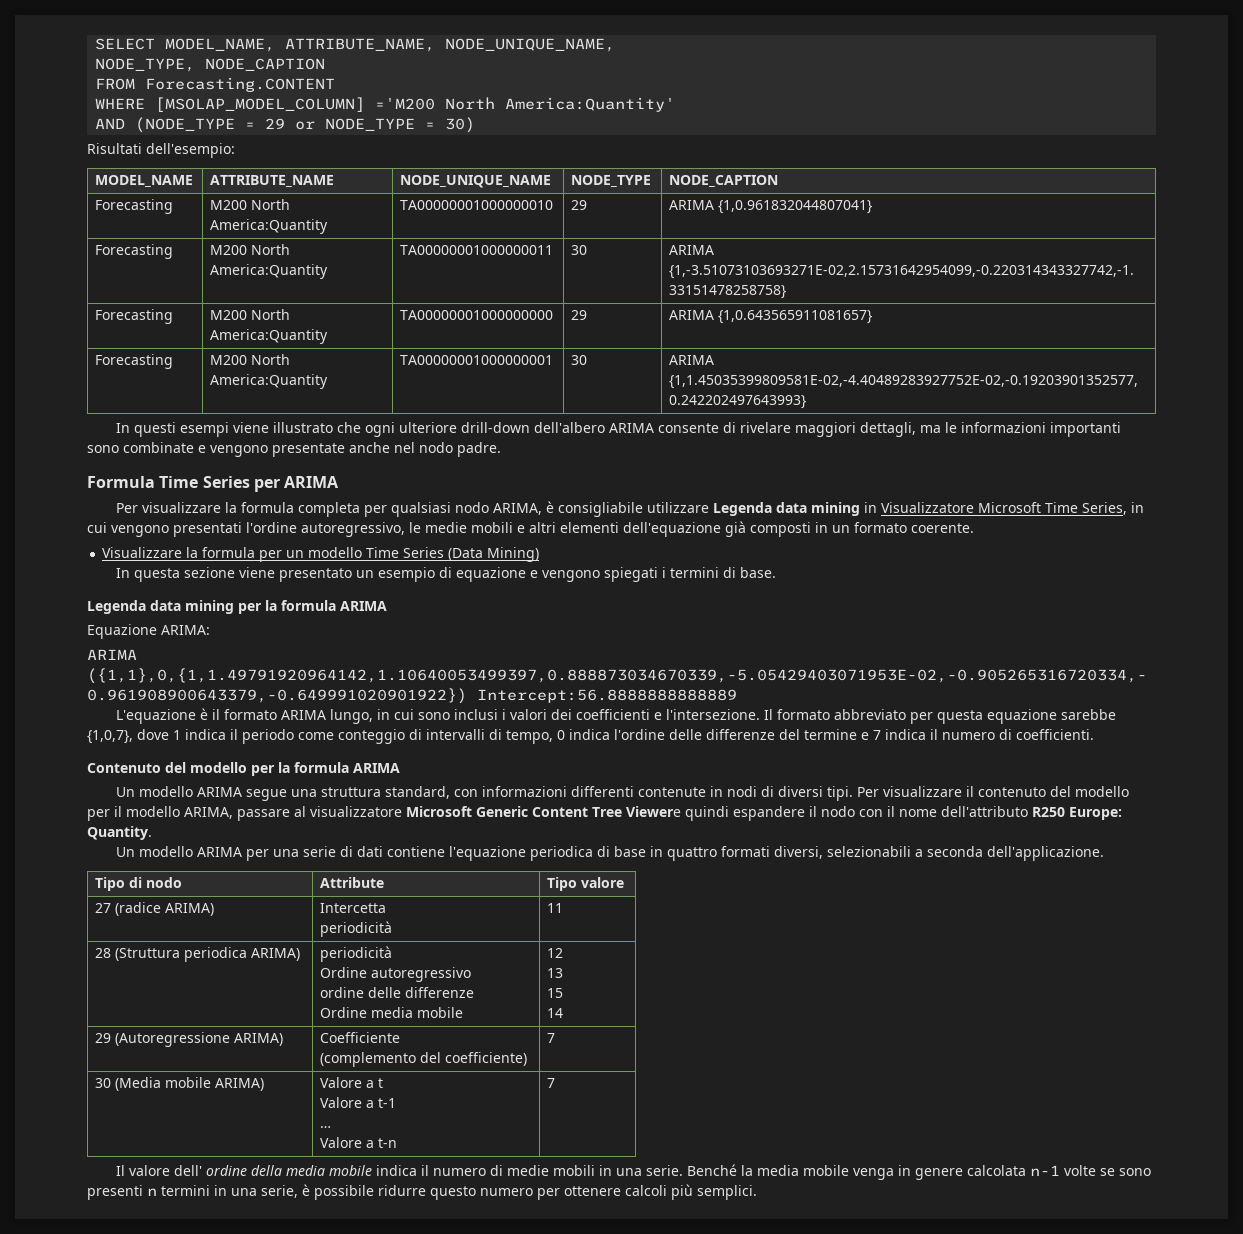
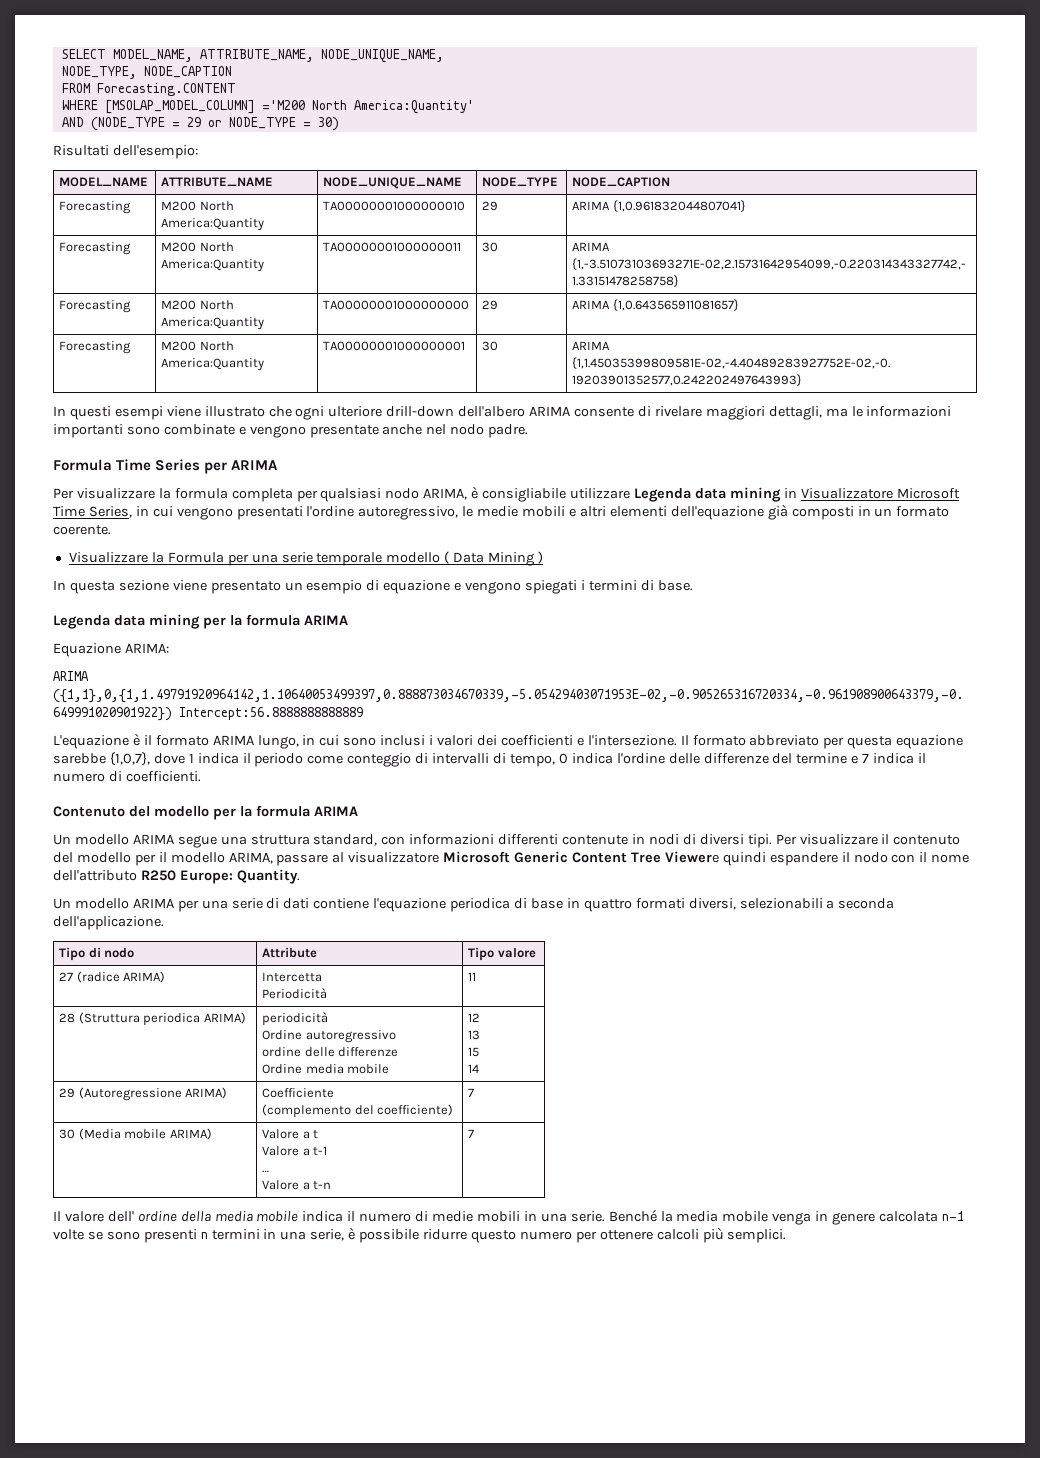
[202,547,540,562] formula per un modello Time Series (Data Mining) -> [167,551,544,566] Formula per una serie temporale modello ( Data Mining )
[320,921,393,937] periodicità -> [262,988,328,999] Periodicità

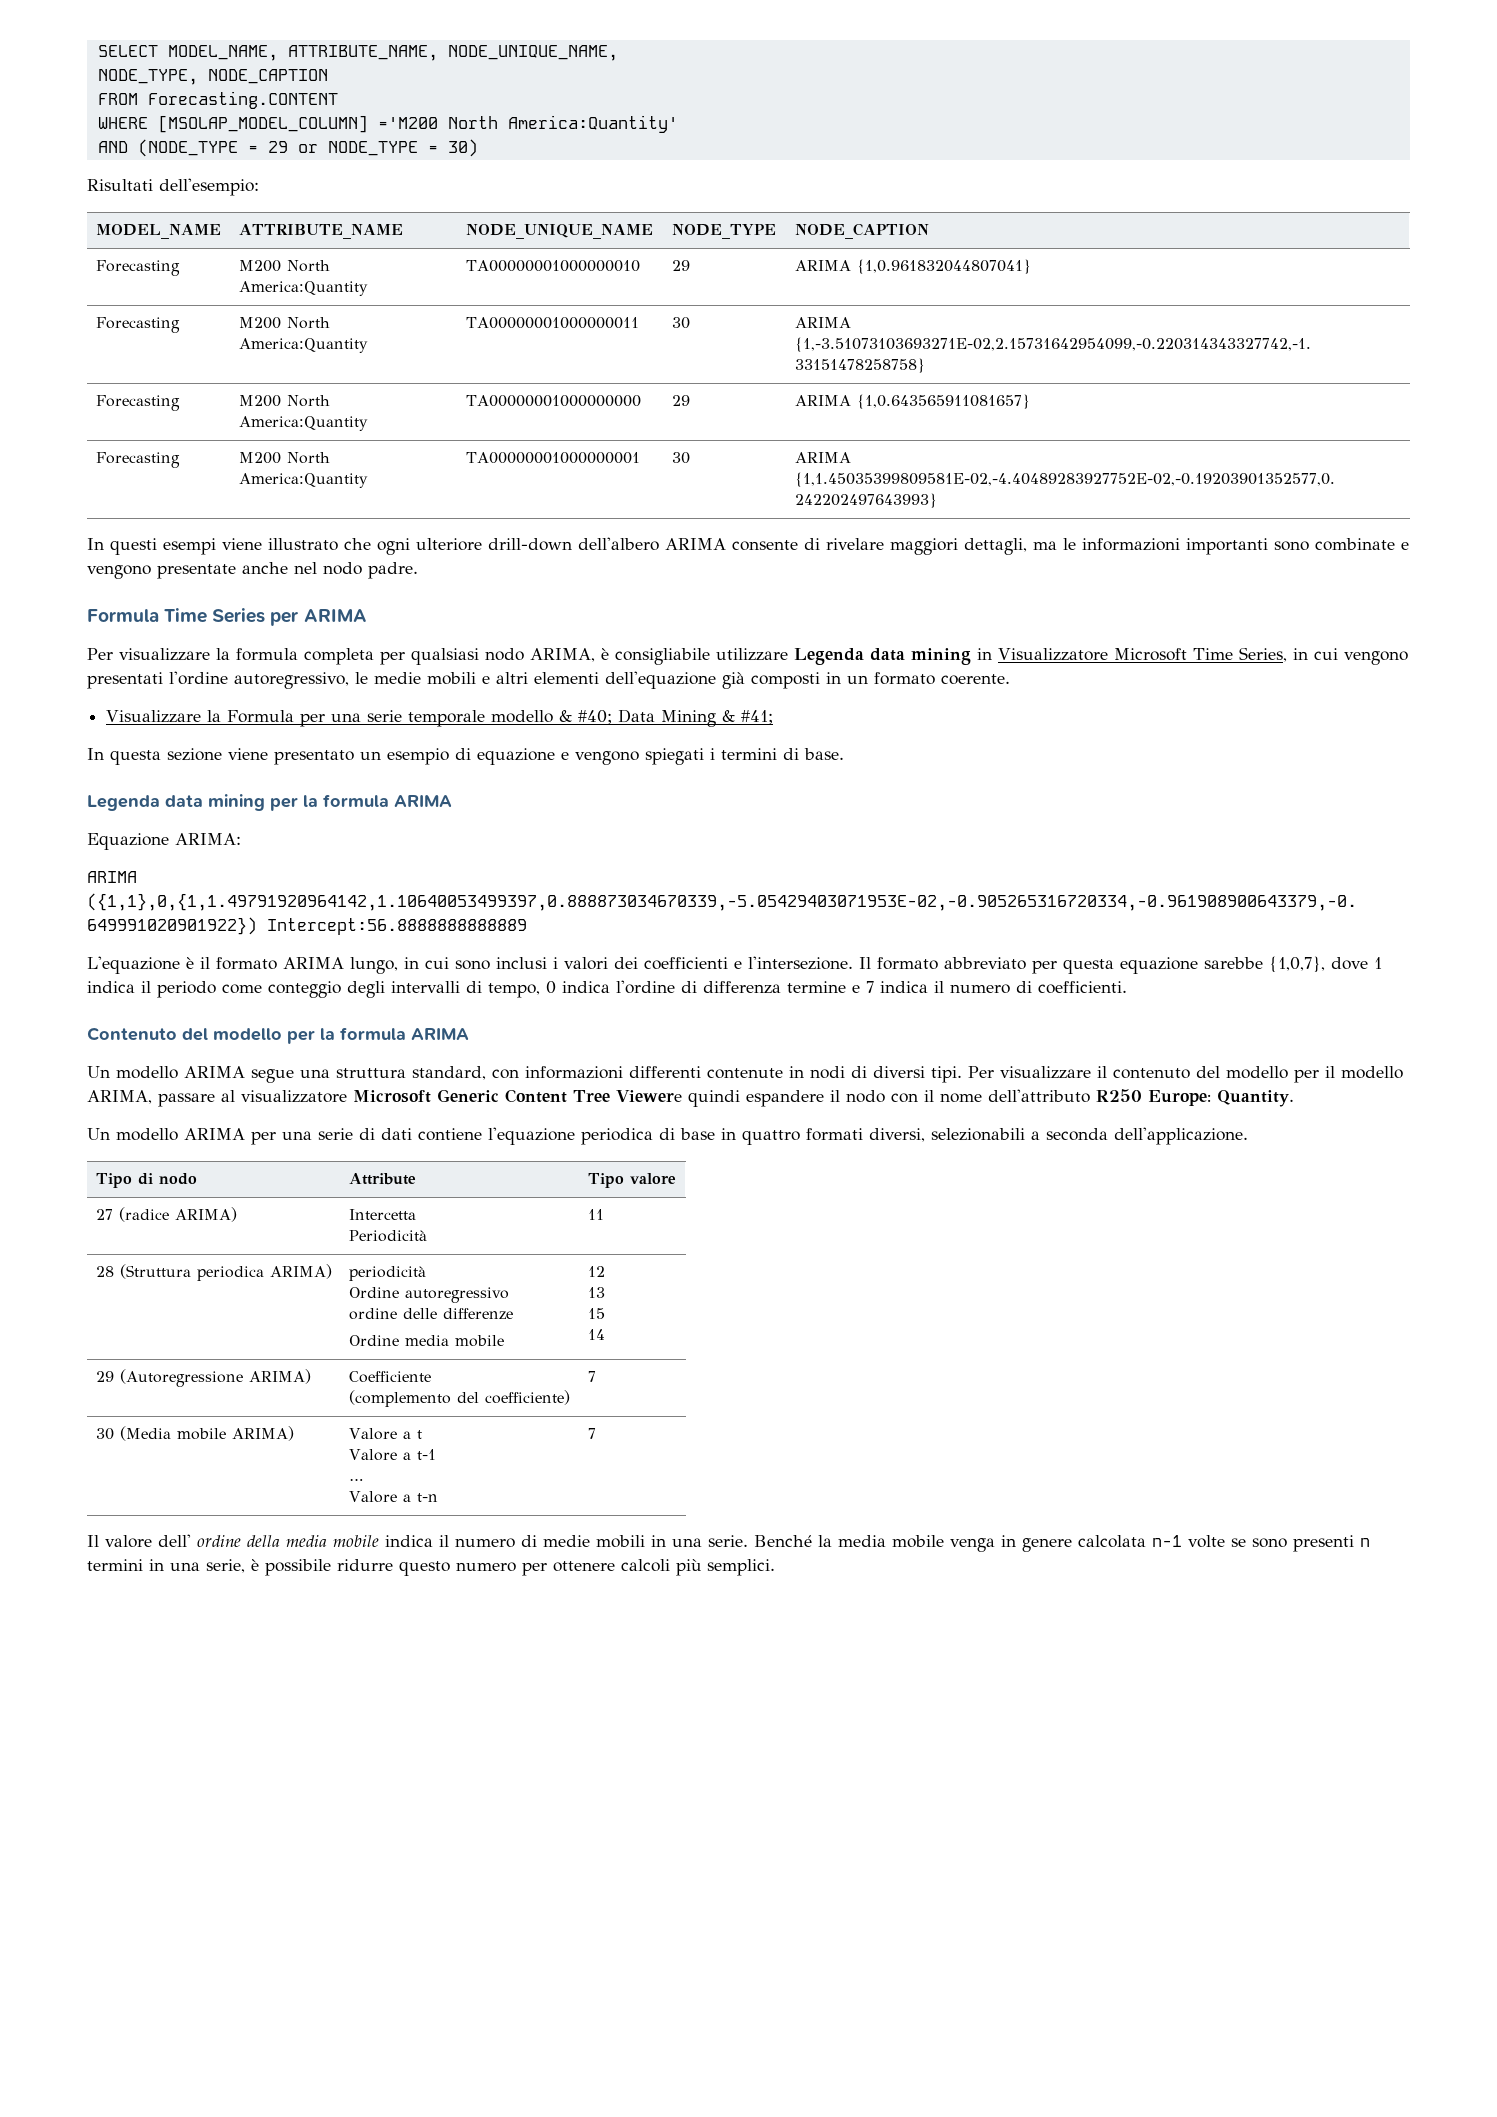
[444,551,544,566] ( Data Mining ) -> [559,709,774,727] & #40; Data Mining & #41;
[415,753,429,764] di -> [347,981,385,998] degli
[668,753,793,764] delle differenze del -> [681,981,781,994] di differenza

